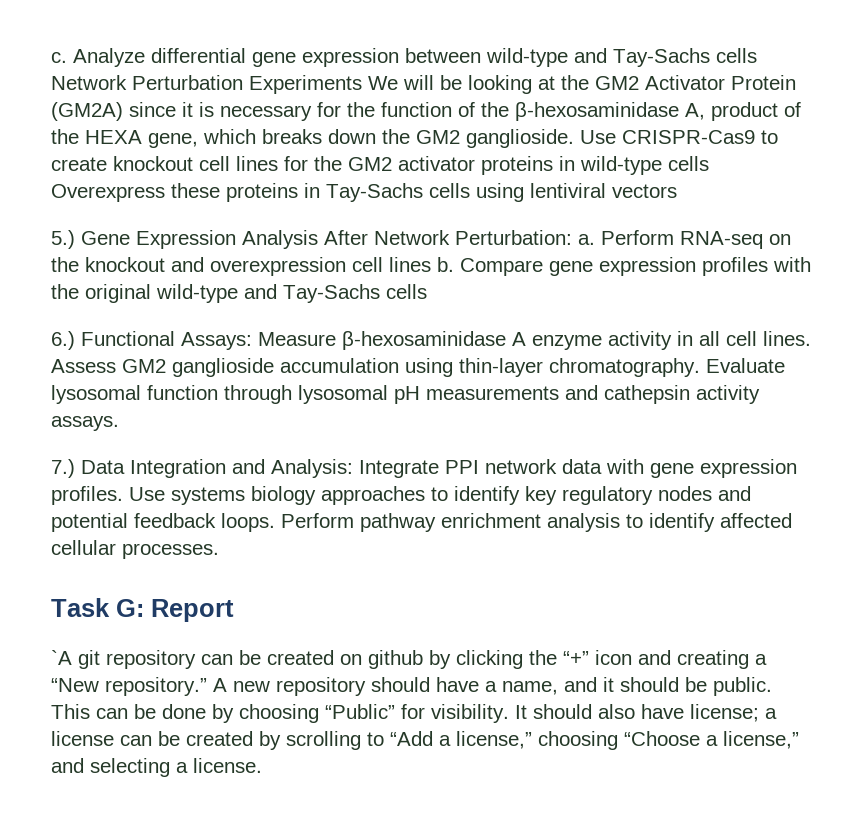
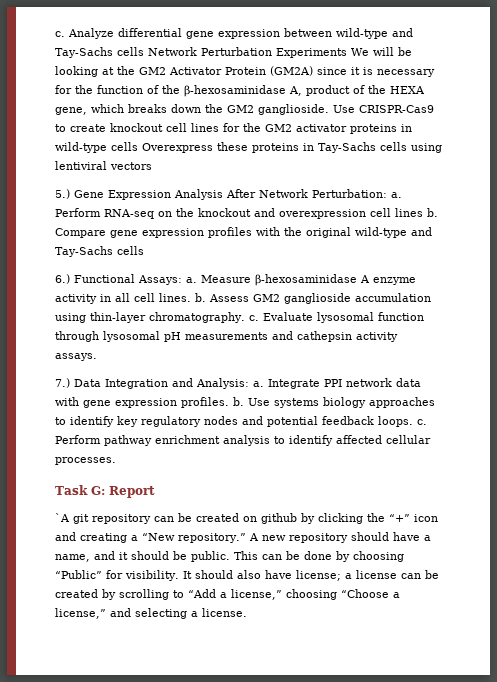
(252, 341) none -> [186,277,197,283] a.
(811, 338) none -> [195,293,206,302] b.
(700, 367) none -> [248,315,259,321] c.
(353, 468) none -> [253,381,264,387] a.
(123, 495) none -> [233,397,244,406] b.
(275, 522) none -> [417,419,427,425] c.

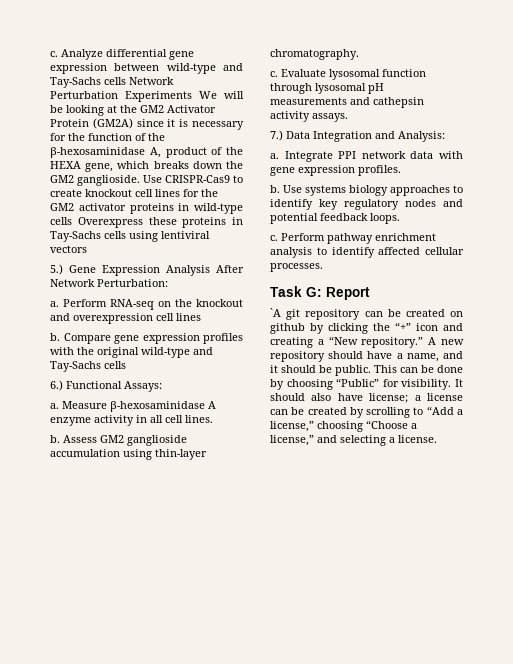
(387, 193) none -> (168, 283) //
(423, 212) none -> (201, 317) //
(182, 280) none -> (162, 386) //
(191, 297) none -> (213, 419) //
(245, 317) none -> (359, 54) //
(249, 383) none -> (445, 136) //
(229, 402) none -> (401, 170) //
(413, 421) none -> (400, 218) //

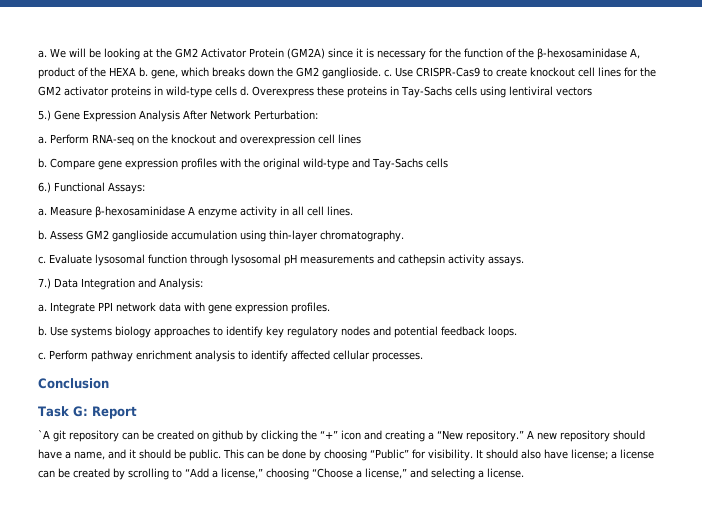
[50,49,194,60] [50,63,243,74] [50,77,174,88] [50,91,192,102] c. Analyze differential gene expression between wild-type and Tay-Sachs cells Network Perturbation Experiments -> [38,50,47,58] a.
(81, 165) none -> [139,67,148,77] b.
(140, 180) none -> [384,69,392,77] c.
(72, 221) none -> [240,86,249,96] d.
(323, 267) none -> [38,378,109,389] // Conclusion

